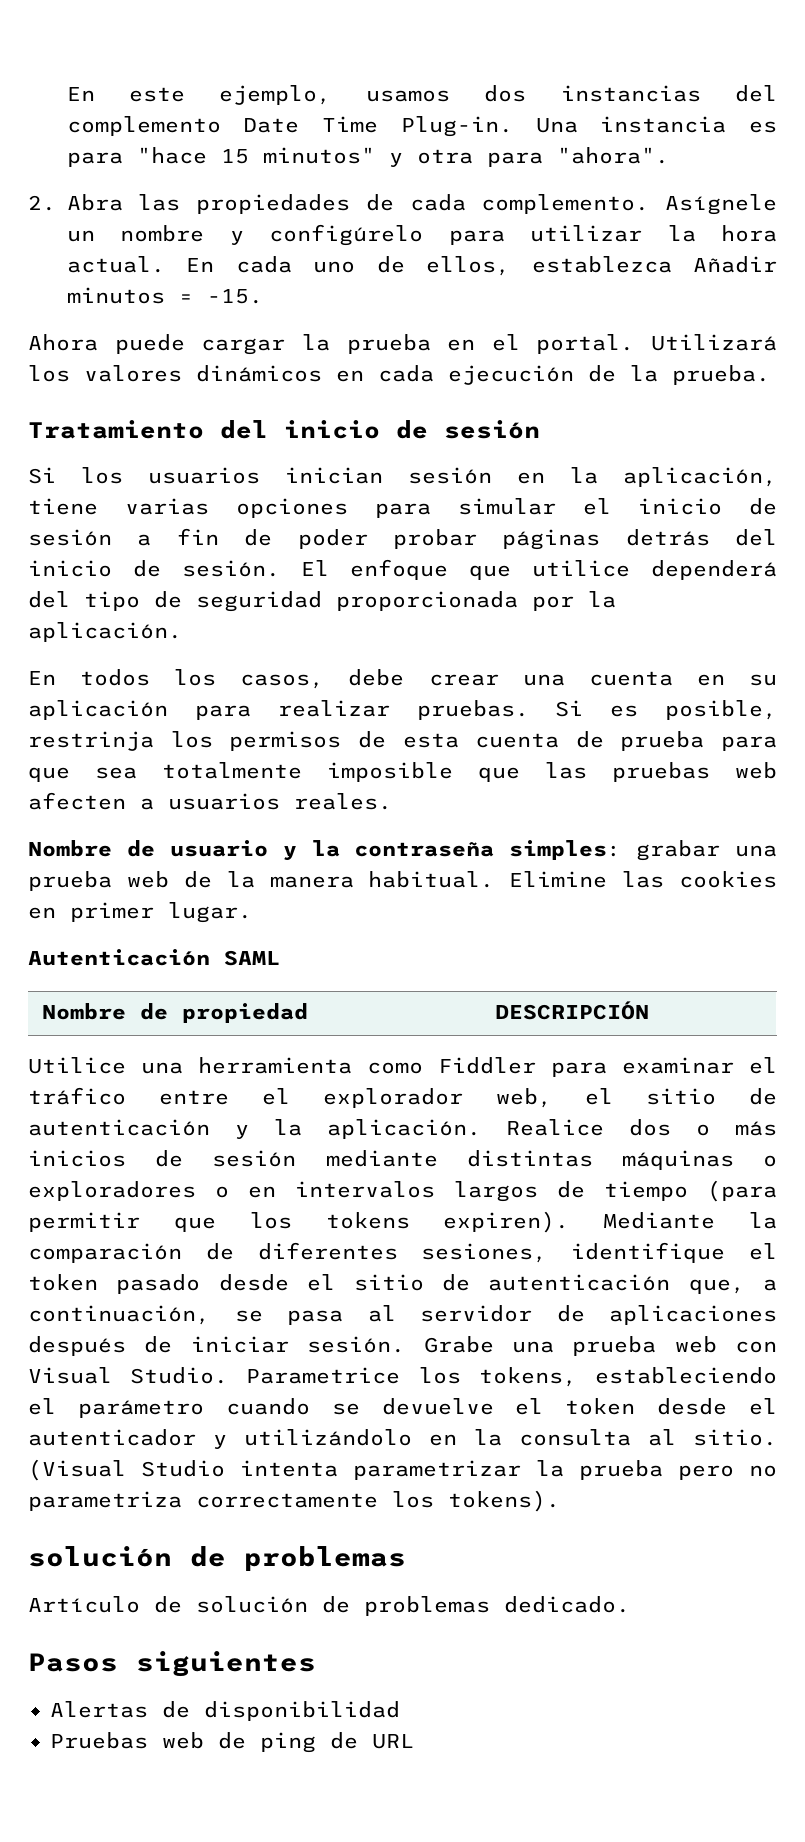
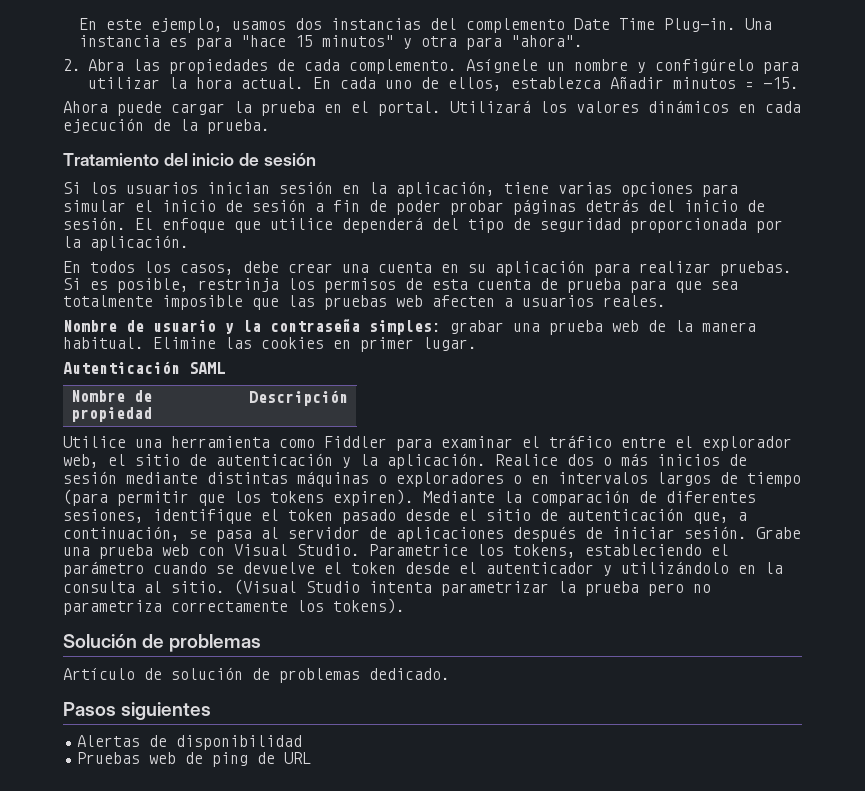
[494,1001,649,1020] DESCRIPCIÓN -> [248,390,348,406] Descripción
[28,1546,172,1567] solución -> [63,634,137,648] Solución

